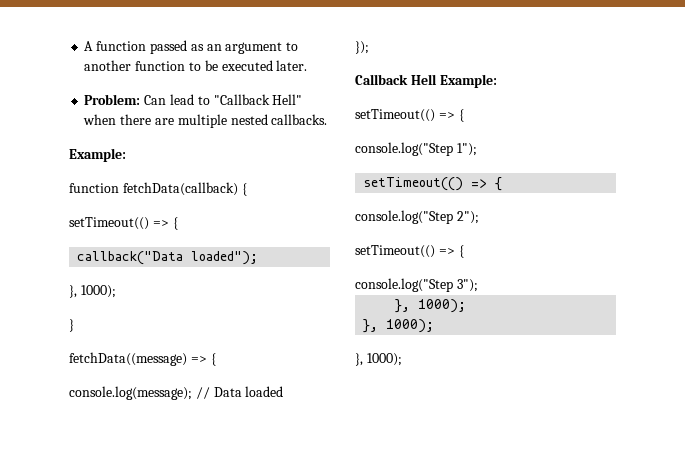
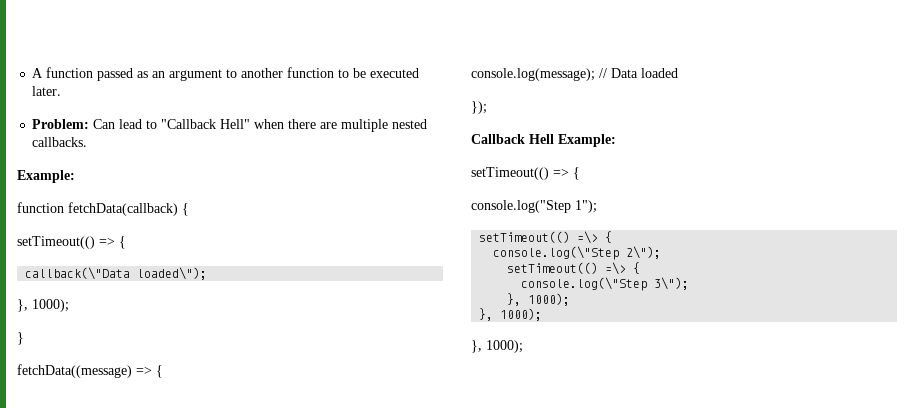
[77,251,259,265] callback("Data loaded"); -> [25,267,208,280] callback(\"Data loaded\");
[471,177,503,191] [355,210,479,224] [355,245,464,258] [355,278,478,292] => { // console.log("Step 2"); // setTimeout(() => { // console.log("Step 3"); -> [577,231,613,244] [493,246,662,260] [507,262,641,275] [521,277,690,291] =\> { // console.log(\"Step 2\"); // setTimeout(() =\> { // console.log(\"Step 3\");

